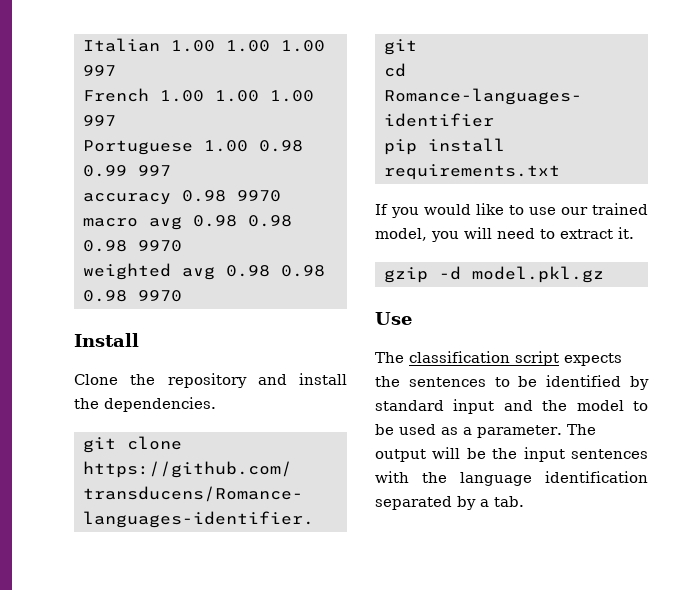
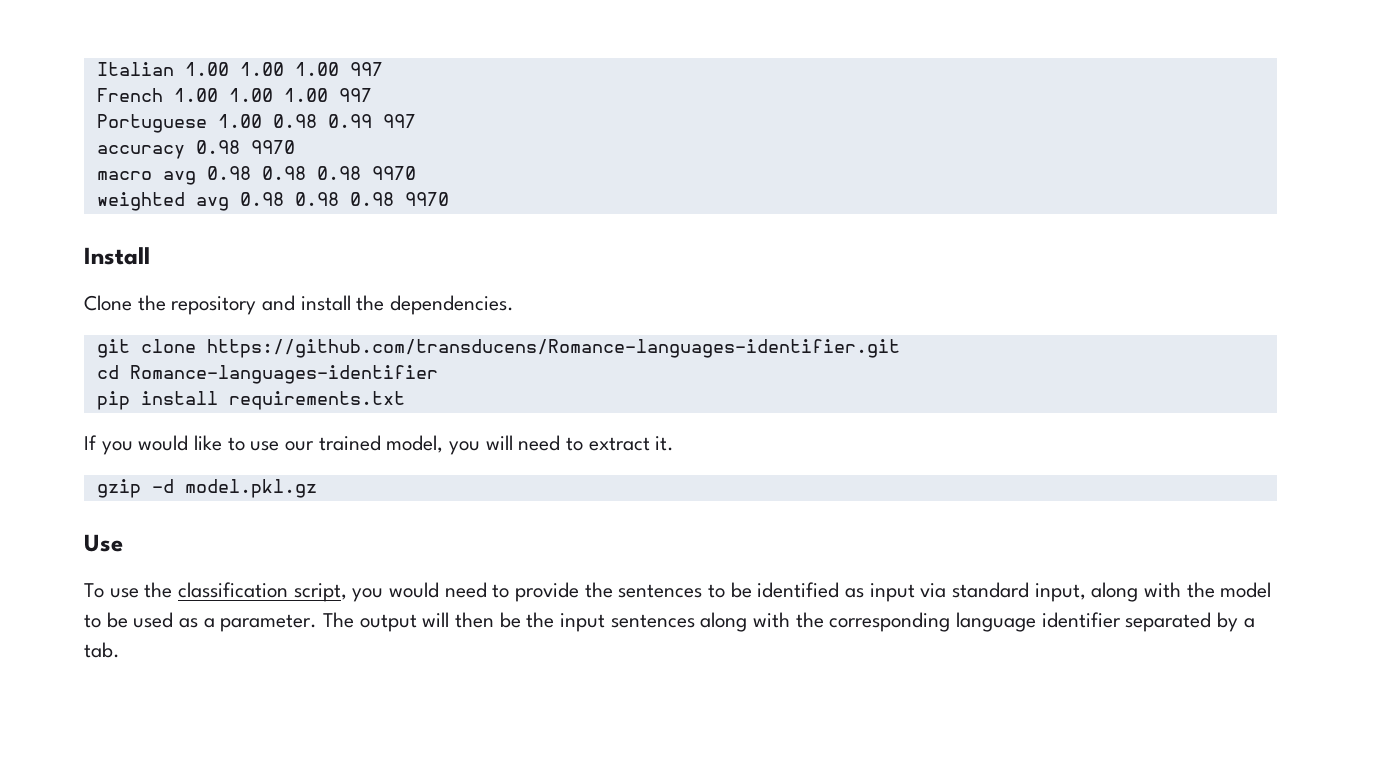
[375,351,622,366] The classification script expects -> [84,582,580,602] To use the classification script, you would need to provide
[630,376,649,390] [375,399,533,414] by standard input and -> [845,582,1182,602] as input via standard input, along with
(461, 453) none -> [455,612,495,628] then
[375,471,648,486] with the language identification -> [700,612,1121,632] along with the corresponding language identifier

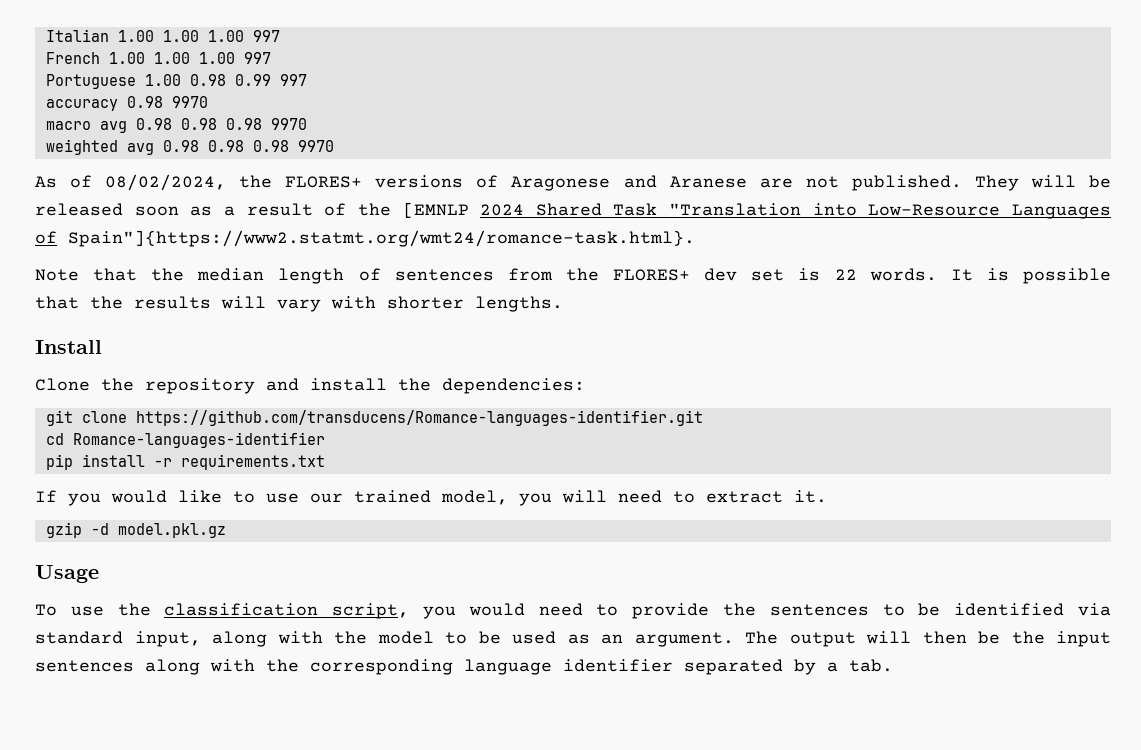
(449, 199) none -> [35,174,1112,191] [35,202,1111,219] [35,230,695,247] [35,268,1111,284] [35,296,563,312] // As of 08/02/2024, the FLORES+ versions of Aragonese and Aranese are not published. They will be released soon as a result of the [EMNLP 2024 Shared Task "Translation into Low-Resource Languages of Spain"]{https://www2.statmt.org/wmt24/romance-task.html}. // Note that the median length of sentences from the FLORES+ dev set is 22 words. It is possible that the results will vary with shorter lengths.
[390,295,515,315] dependencies. -> [442,378,585,394] dependencies:
(218, 398) none -> [153,458,172,467] -r
[84,534,123,552] Use -> [35,565,99,583] Usage
[845,583,915,602] as input -> (1065, 609) none
[203,614,318,632] a parameter. -> [601,632,734,647] an argument.

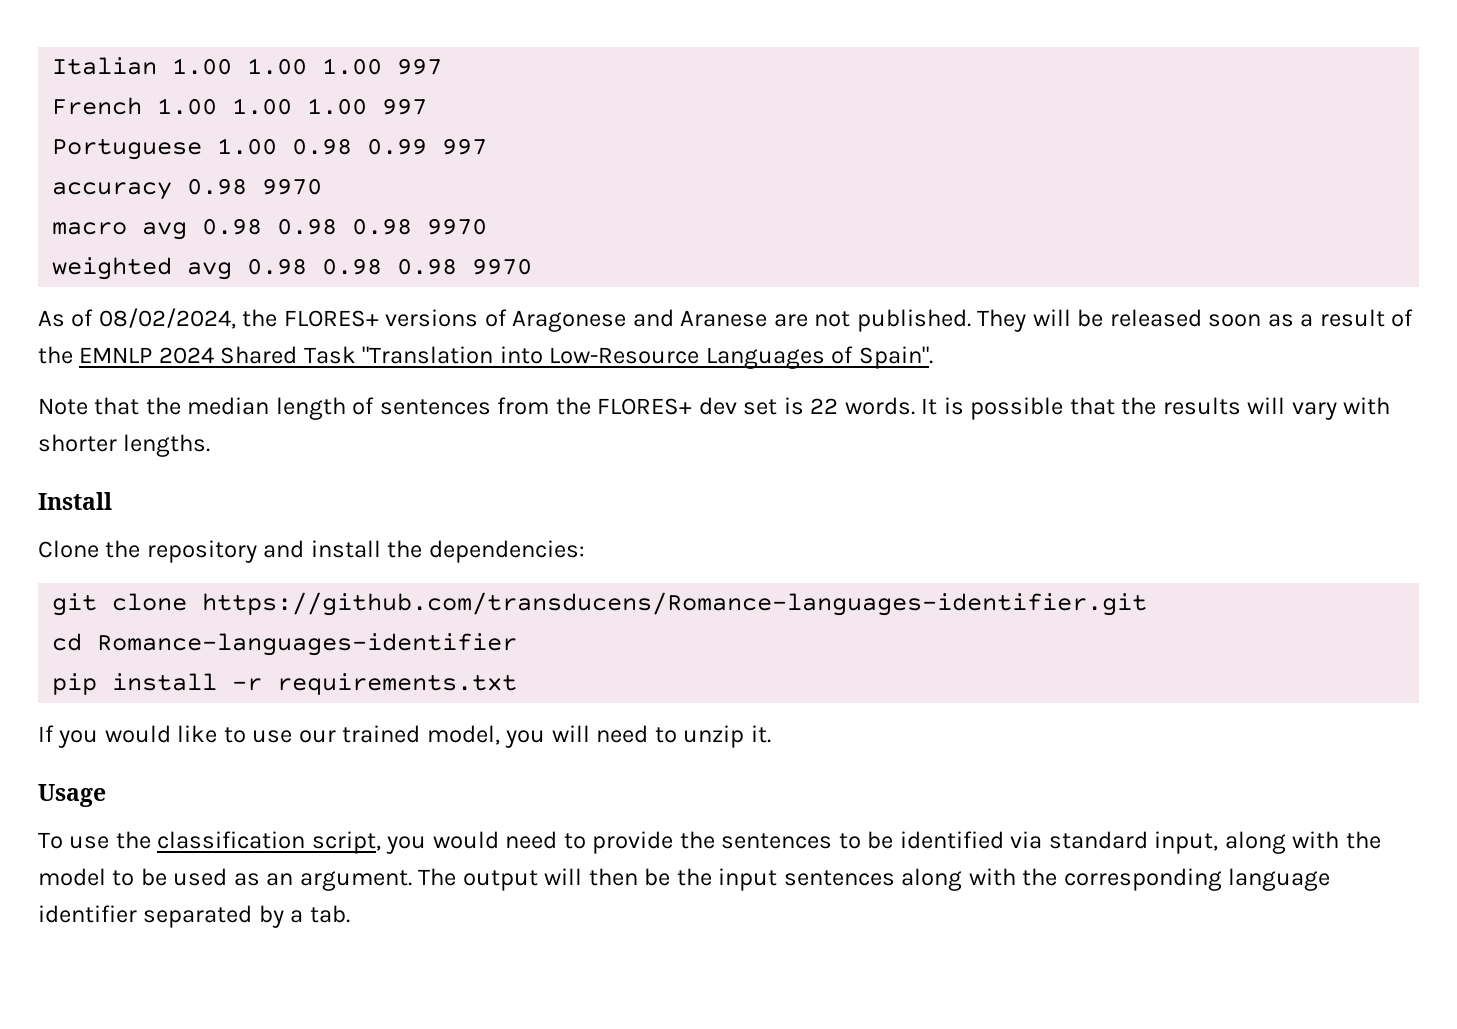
[402,202,469,218] [EMNLP -> [79,347,153,363] EMNLP
[68,230,695,247] Spain"]{https://www2.statmt.org/wmt24/romance-task.html}. -> [858,346,933,369] Spain".
[706,491,783,503] extract -> [683,725,745,748] unzip
[45,522,226,538] // gzip -d model.pkl.gz -> (771, 734) none

